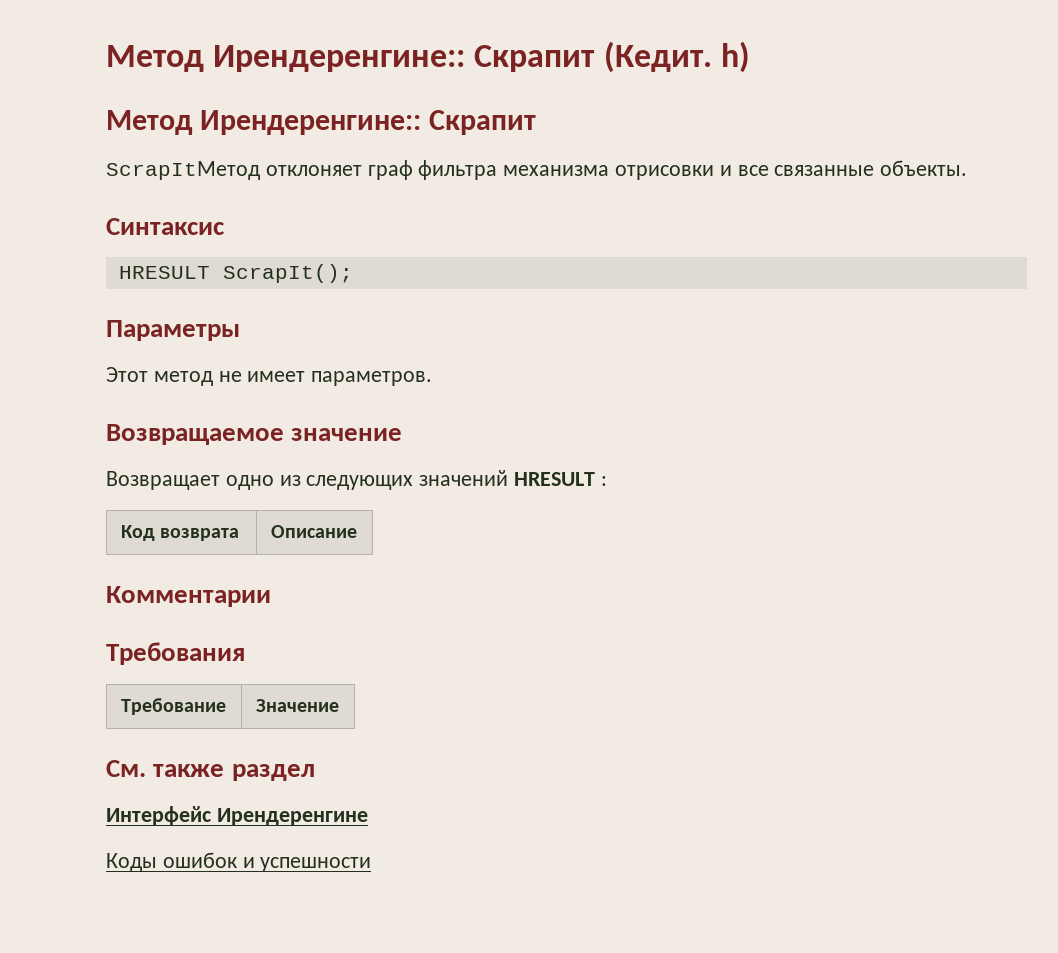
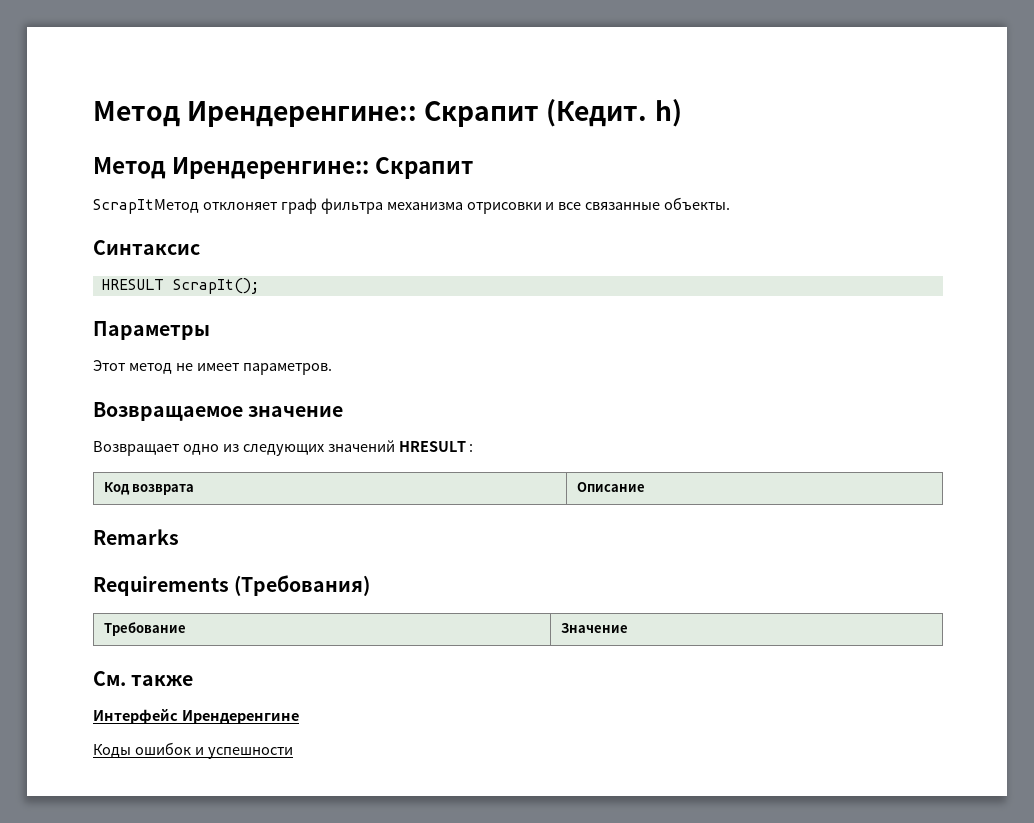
[106,586,271,607] [106,642,245,665] Комментарии // Требования -> [93,529,179,545] [93,575,371,596] Remarks // Requirements (Требования)
[231,764,315,781] раздел -> (194, 680) none

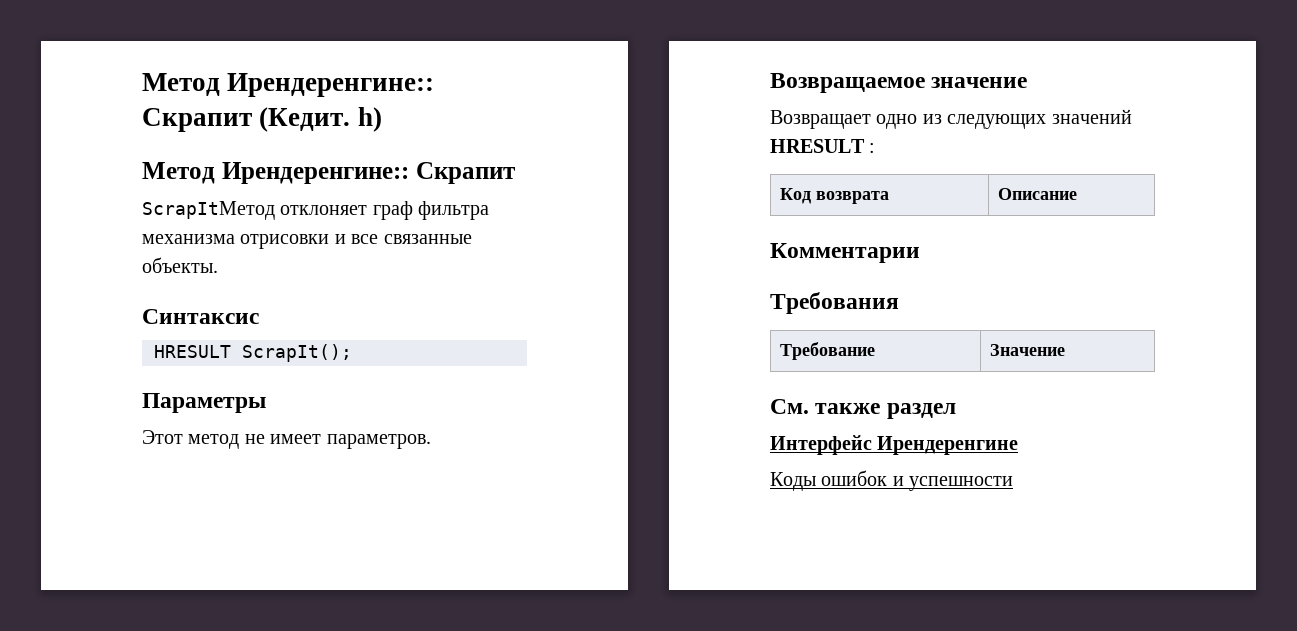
[93,529,179,545] [93,575,371,596] Remarks // Requirements (Требования) -> [770,243,920,263] [770,292,899,314] Комментарии // Требования
(194, 680) none -> [886,403,956,419] раздел

